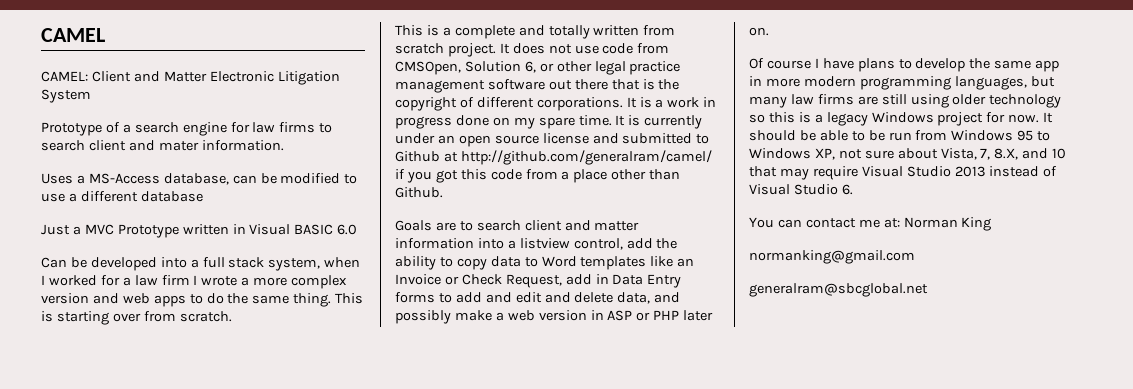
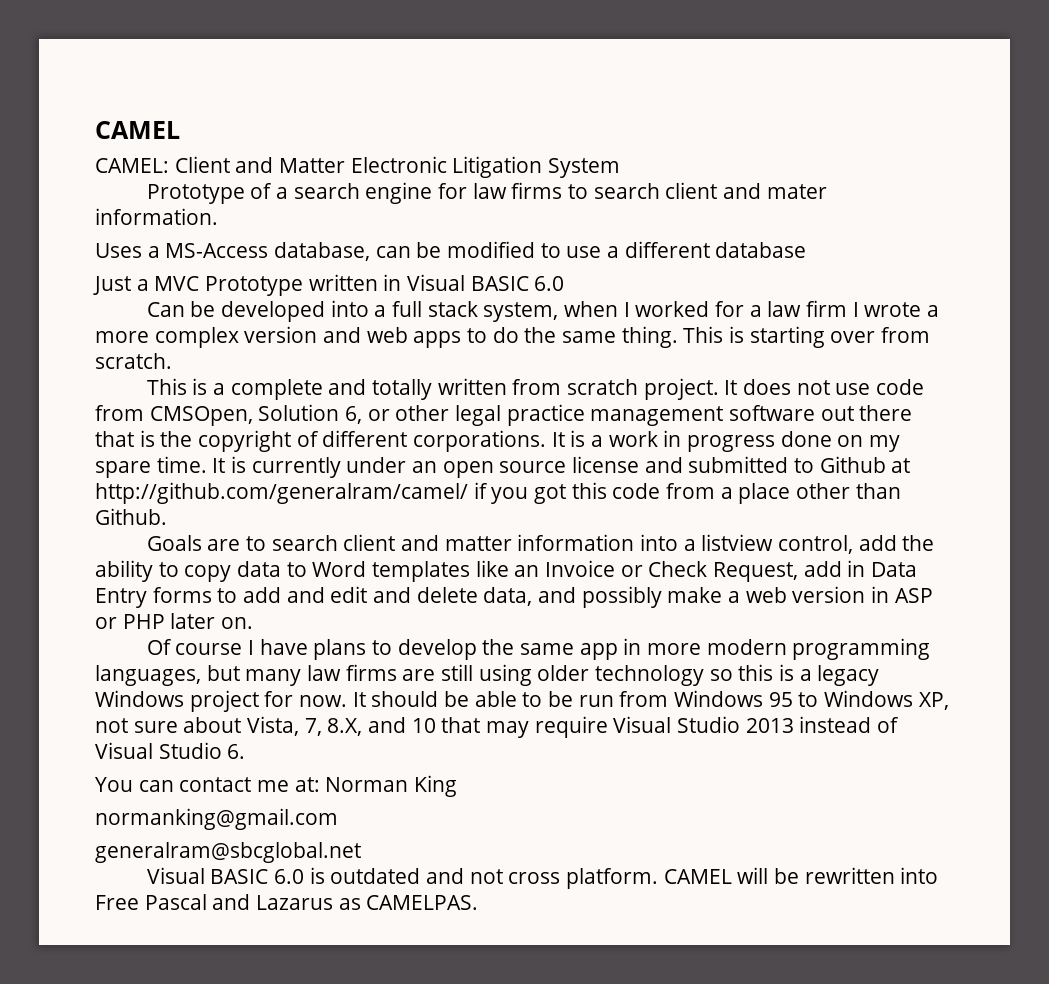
(928, 290) none -> [146,867,939,889] [95,894,479,910] // Visual BASIC 6.0 is outdated and not cross platform. CAMEL will be rewritten into Free Pascal and Lazarus as CAMELPAS.

